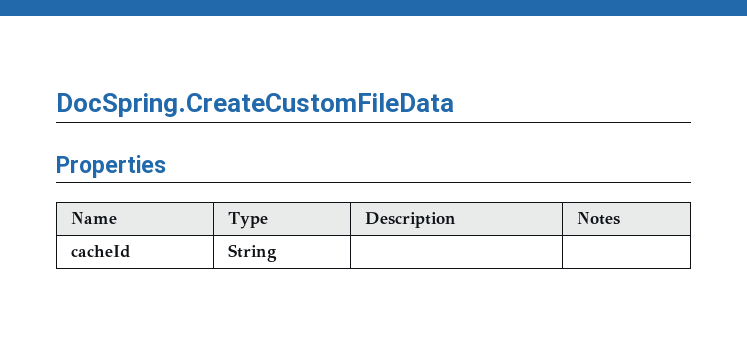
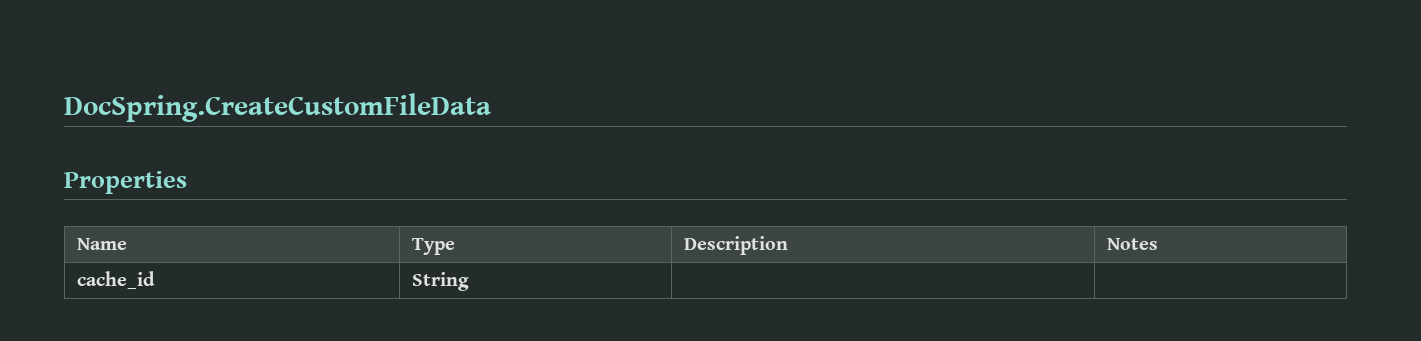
[70,245,131,258] cacheId -> [77,271,156,289] cache_id

